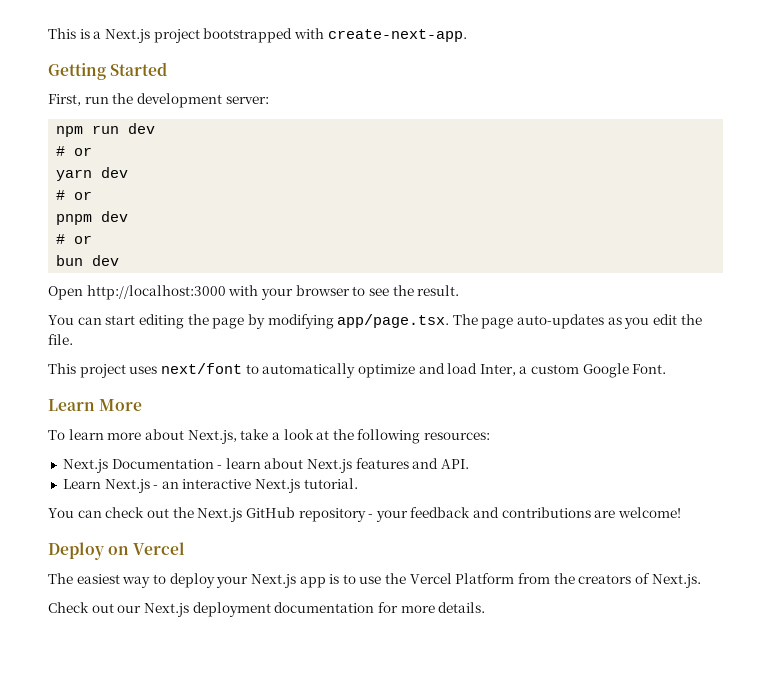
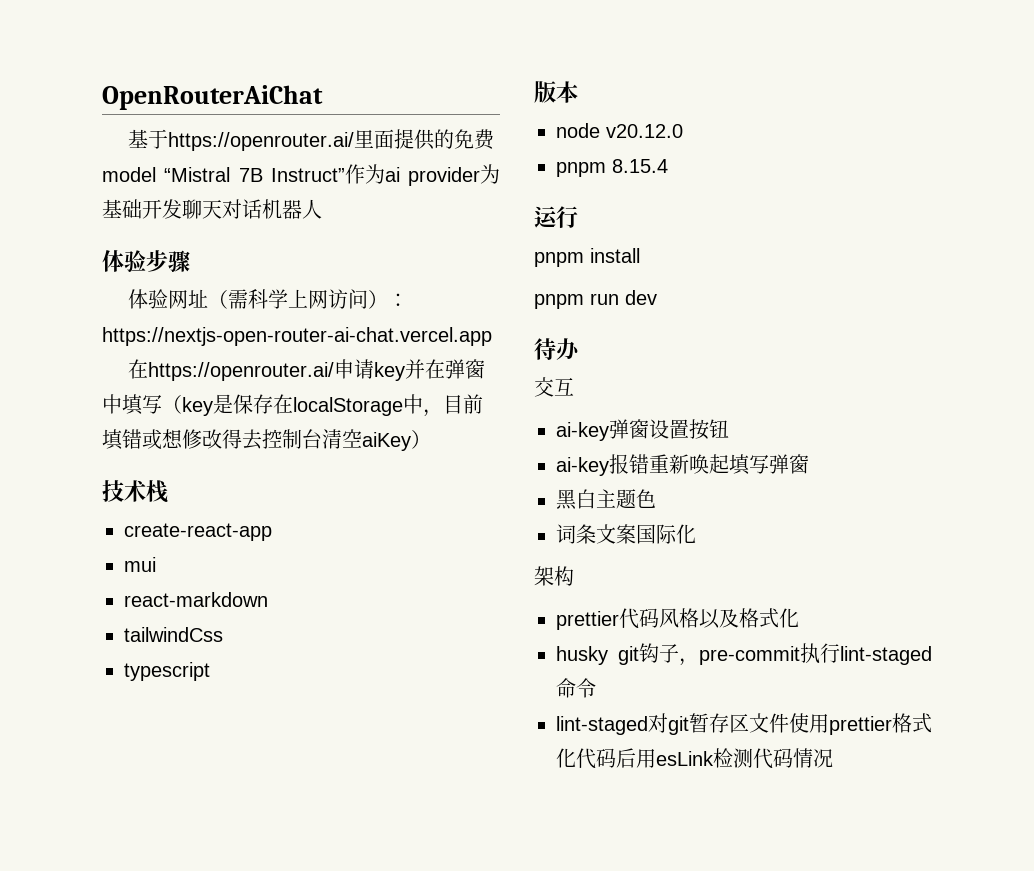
[48,28,467,43] [48,62,168,80] [48,93,269,108] [56,123,156,137] [56,146,93,156] [56,167,129,181] [56,190,93,200] [56,211,129,225] [56,234,93,244] [56,255,120,266] [48,285,460,300] [48,314,702,329] [48,334,73,345] [48,363,667,378] [48,399,143,411] [48,429,491,444] [62,458,470,473] [62,478,358,493] [48,507,682,522] [48,542,186,560] [48,573,701,588] [48,602,486,617] This is a Next.js project bootstrapped with create-next-app. // Getting Started // First, run the development server: // npm run dev // # or // yarn dev // # or // pnpm dev // # or // bun dev // Open http://localhost:3000 with your browser to see the result. // You can start editing the page by modifying app/page.tsx. The page auto-updates as you edit the file. // This project uses next/font to automatically optimize and load Inter, a custom Google Font. // Learn More // To learn more about Next.js, take a look at the following resources: // Next.js Documentation - learn about Next.js features and API. // Learn Next.js - an interactive Next.js tutorial. // You can check out the Next.js GitHub repository - your feedback and contributions are welcome! // Deploy on Vercel // The easiest way to deploy your Next.js app is to use the Vercel Platform from the creators of Next.js. // Check out our Next.js deployment documentation for more details. -> [102,85,323,110] [128,129,496,151] [102,164,500,186] [102,199,322,219] [102,250,190,272] [128,289,409,309] [102,327,492,346] [128,359,486,381] [102,394,483,417] [102,429,431,451] [102,480,168,503] [124,523,272,541] [124,557,156,572] [124,592,268,607] [124,627,223,642] [124,662,210,681] [534,81,578,103] [556,123,683,138] [556,159,668,177] [534,206,578,228] [534,248,640,267] [534,290,657,309] [534,338,580,360] [534,377,574,397] [556,419,729,441] [556,454,809,476] [556,489,656,510] [556,524,696,544] [534,566,574,586] [556,608,799,630] [556,643,932,666] [556,678,596,698] [556,713,932,735] [556,748,833,769] OpenRouterAiChat // 基于https://openrouter.ai/里面提供的免费model “Mistral 7B Instruct”作为ai provider为基础开发聊天对话机器人 // 体验步骤 // 体验网址（需科学上网访问）：https://nextjs-open-router-ai-chat.vercel.app // 在https://openrouter.ai/申请key并在弹窗中填写（key是保存在localStorage中，目前填错或想修改得去控制台清空aiKey） // 技术栈 // create-react-app // mui // react-markdown // tailwindCss // typescript // 版本 // node v20.12.0 // pnpm 8.15.4 // 运行 // pnpm install // pnpm run dev // 待办 // 交互 // ai-key弹窗设置按钮 // ai-key报错重新唤起填写弹窗 // 黑白主题色 // 词条文案国际化 // 架构 // prettier代码风格以及格式化 // husky git钩子，pre-commit执行lint-staged命令 // lint-staged对git暂存区文件使用prettier格式化代码后用esLink检测代码情况

